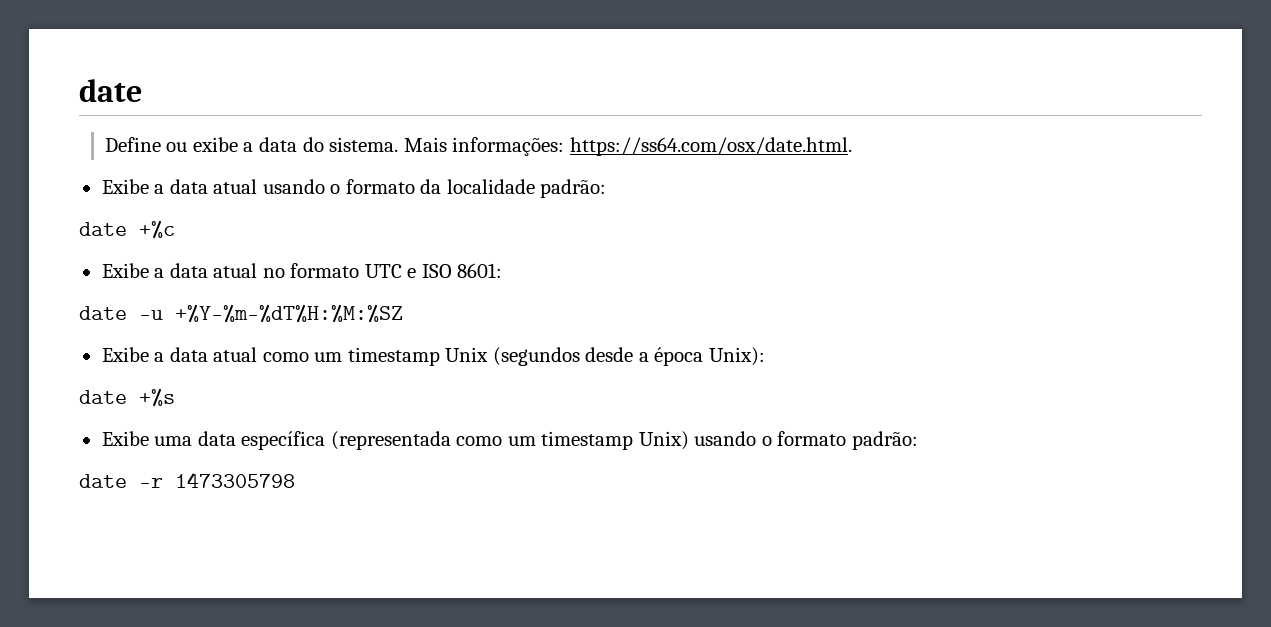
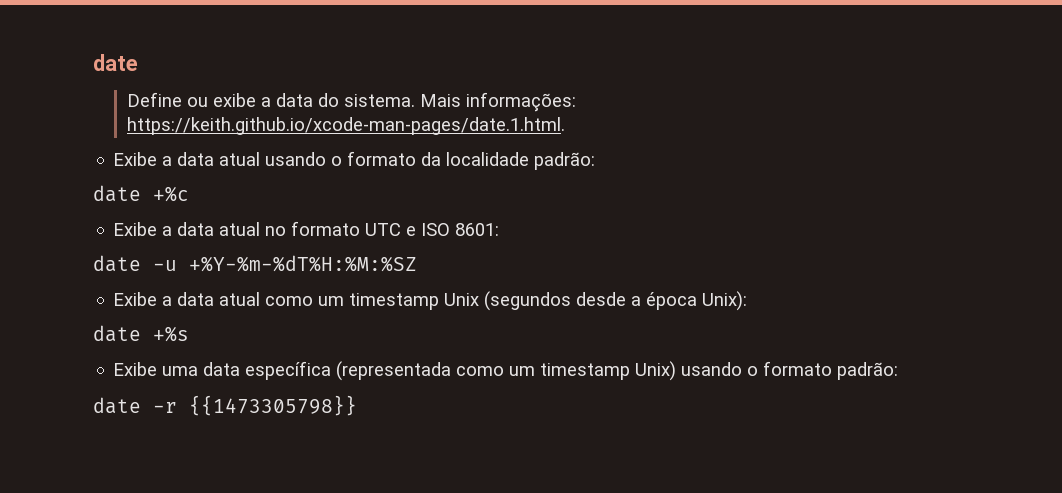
[569,137,852,156] https://ss64.com/osx/date.html. -> [127,117,566,135] https://keith.github.io/xcode-man-pages/date.1.html.
[175,472,295,488] 1473305798 -> [189,395,357,416] {{1473305798}}

